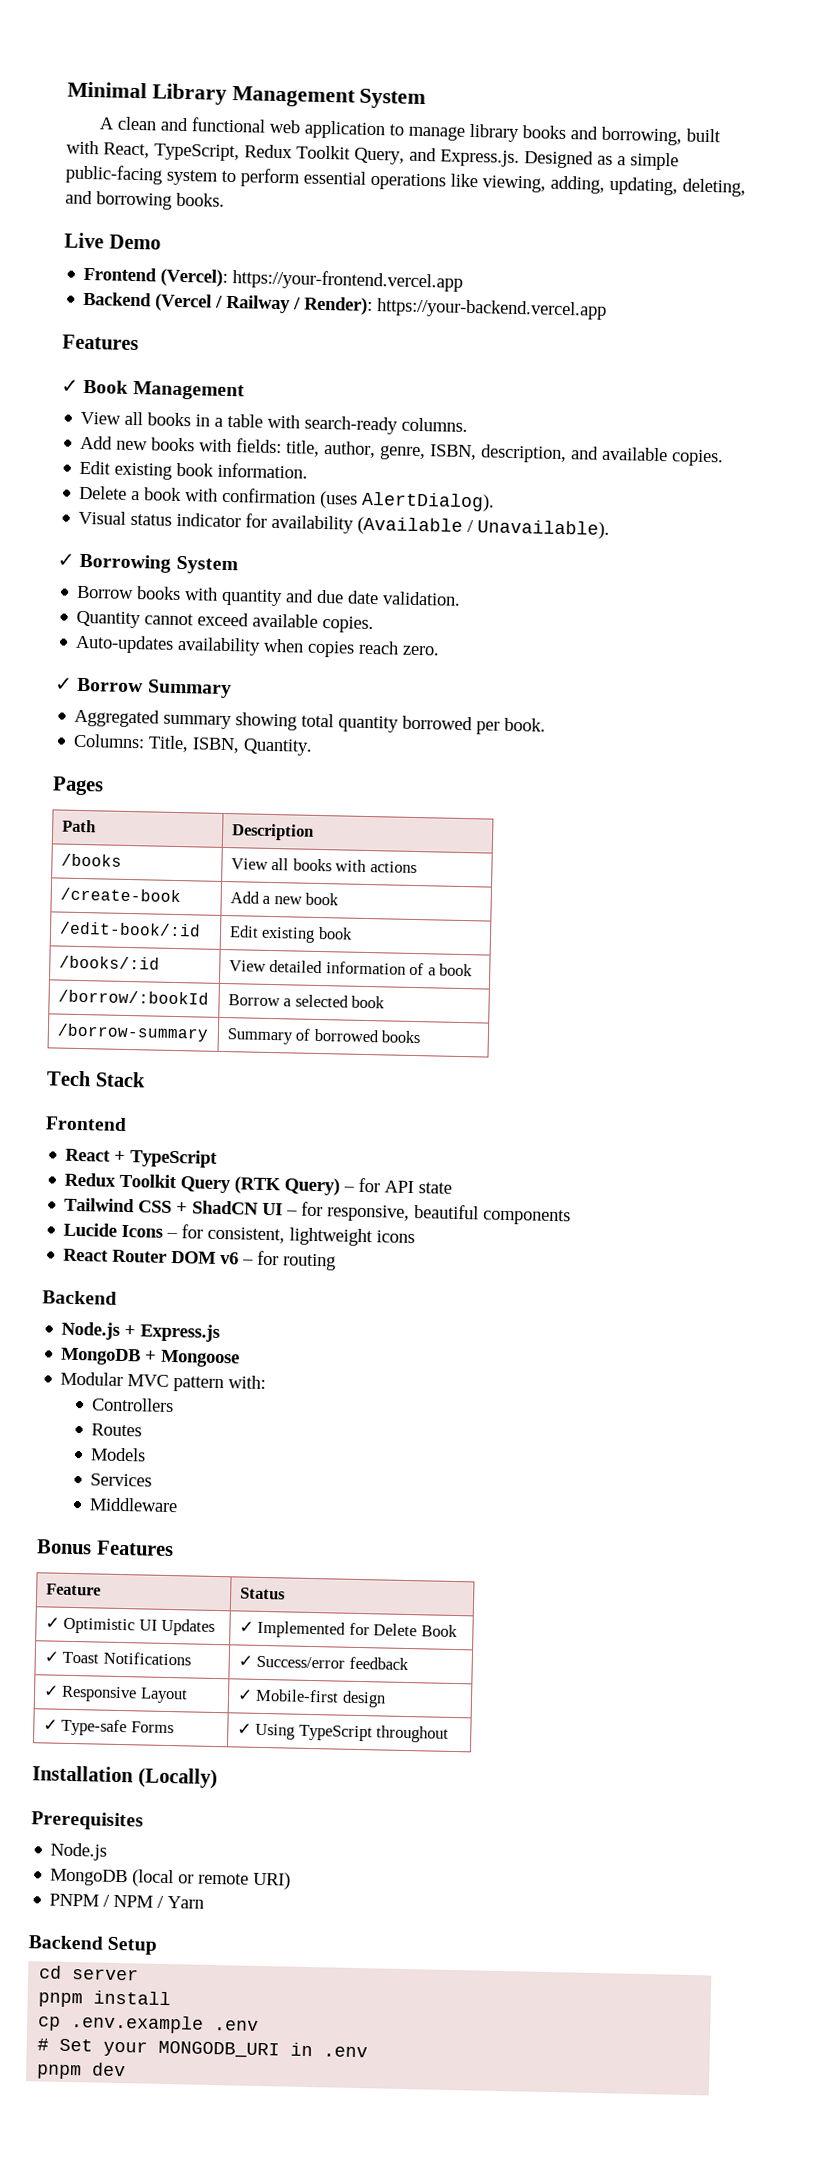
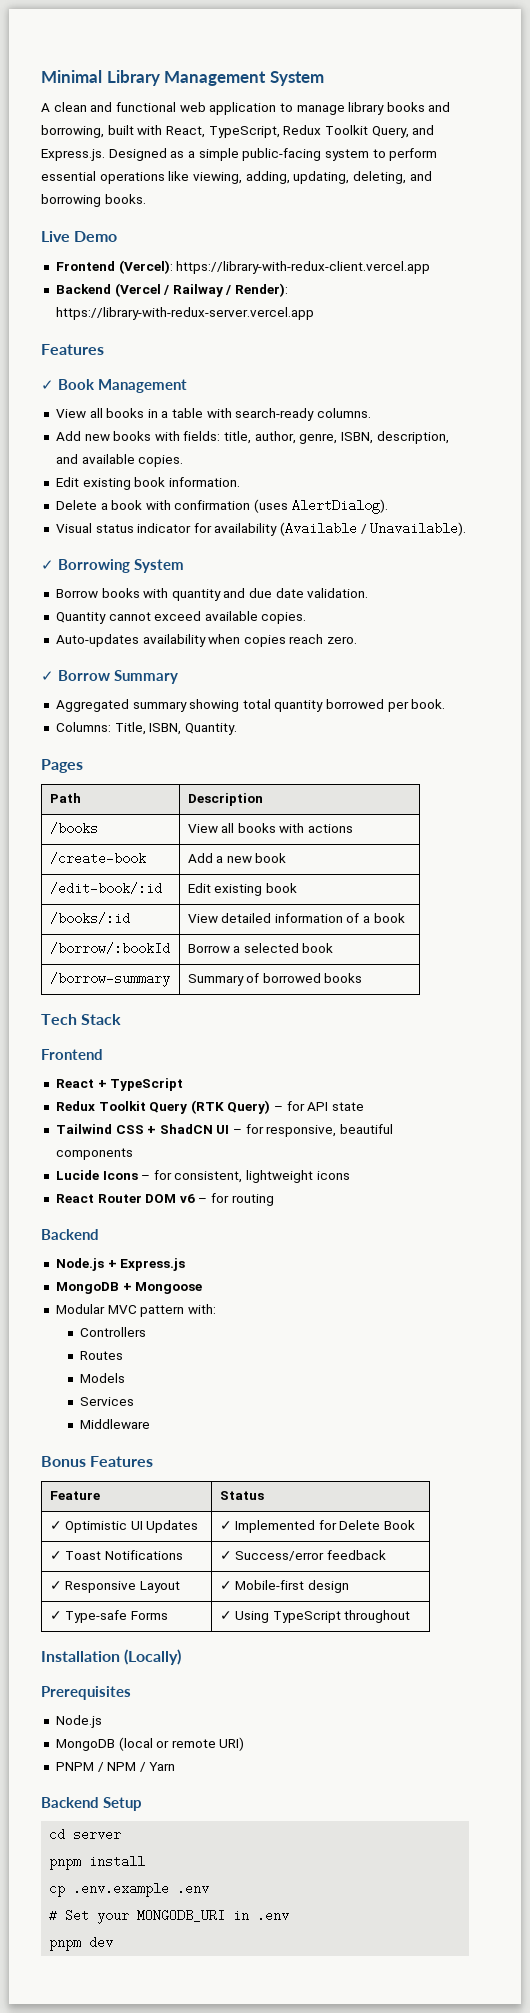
[232,269,464,292] https://your-frontend.vercel.app -> [176,261,431,274] https://library-with-redux-client.vercel.app
[376,298,608,320] https://your-backend.vercel.app -> [55,307,314,320] https://library-with-redux-server.vercel.app

